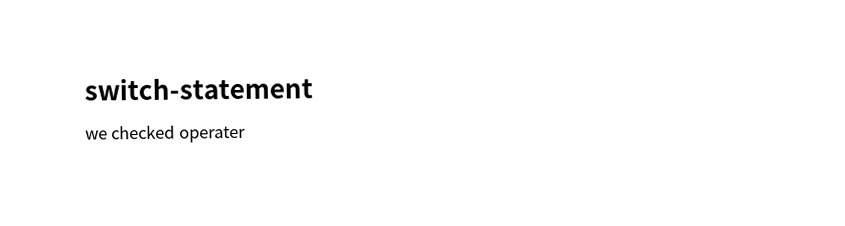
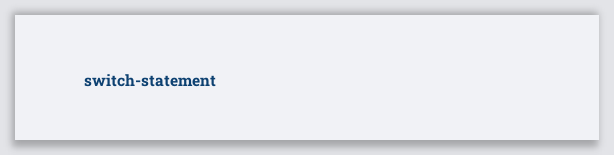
[85,124,246,143] // we checked operater -> (216, 80) none

